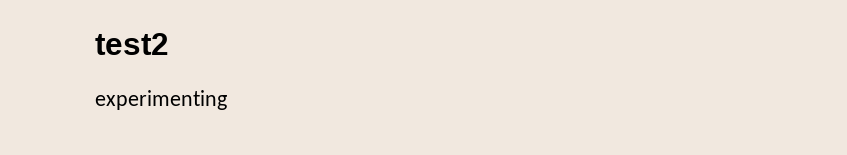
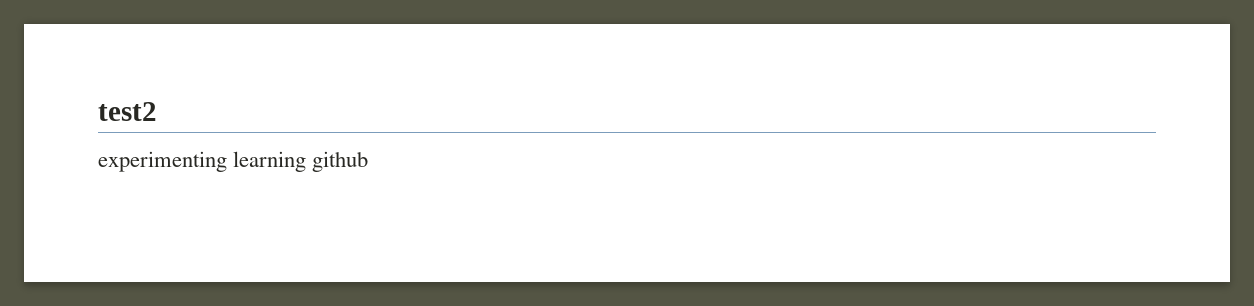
(227, 100) none -> [233,151,369,172] learning github

